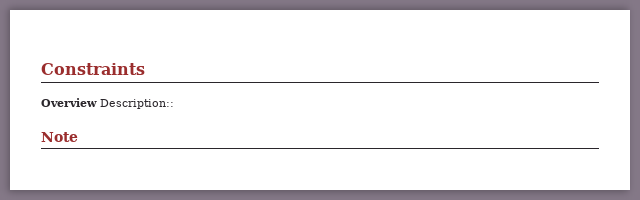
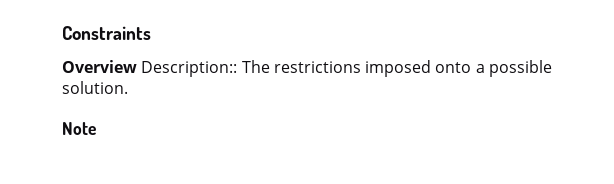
(174, 104) none -> [241,60,552,77] [62,81,128,94] The restrictions imposed onto a possible solution.

